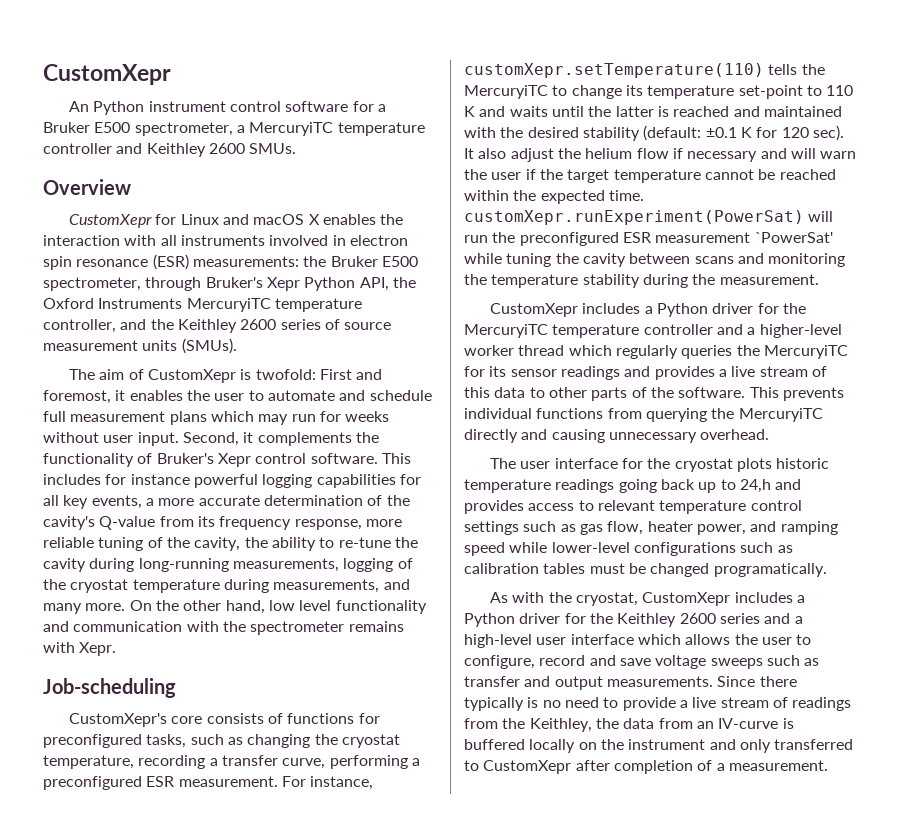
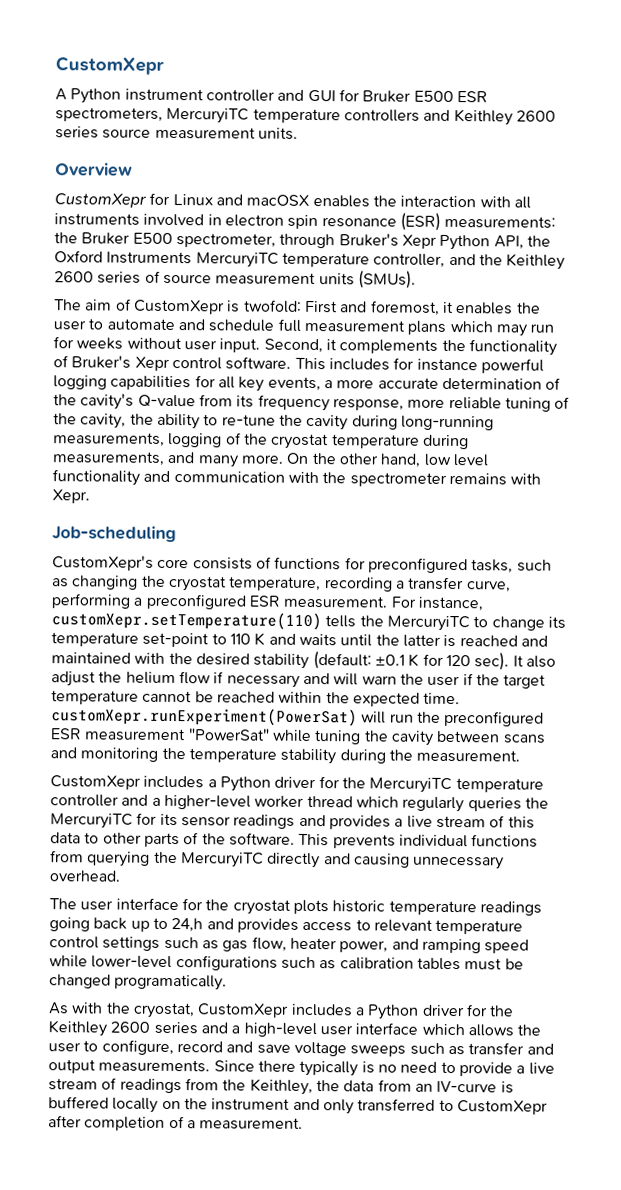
[68,101,89,112] An -> [55,88,67,101] A
[229,101,386,112] [43,122,425,136] [43,143,112,154] control software for a Bruker E500 spectrometer, a MercuryiTC temperature controller -> [205,89,488,103] [55,107,420,124] controller and GUI for Bruker E500 ESR spectrometers, MercuryiTC temperature controllers
[249,143,297,154] SMUs. -> [55,126,298,140] series source measurement units.
[253,214,320,225] macOS X -> [246,194,311,206] macOSX
[754,232,833,243] `PowerSat' -> [187,728,270,741] "PowerSat"

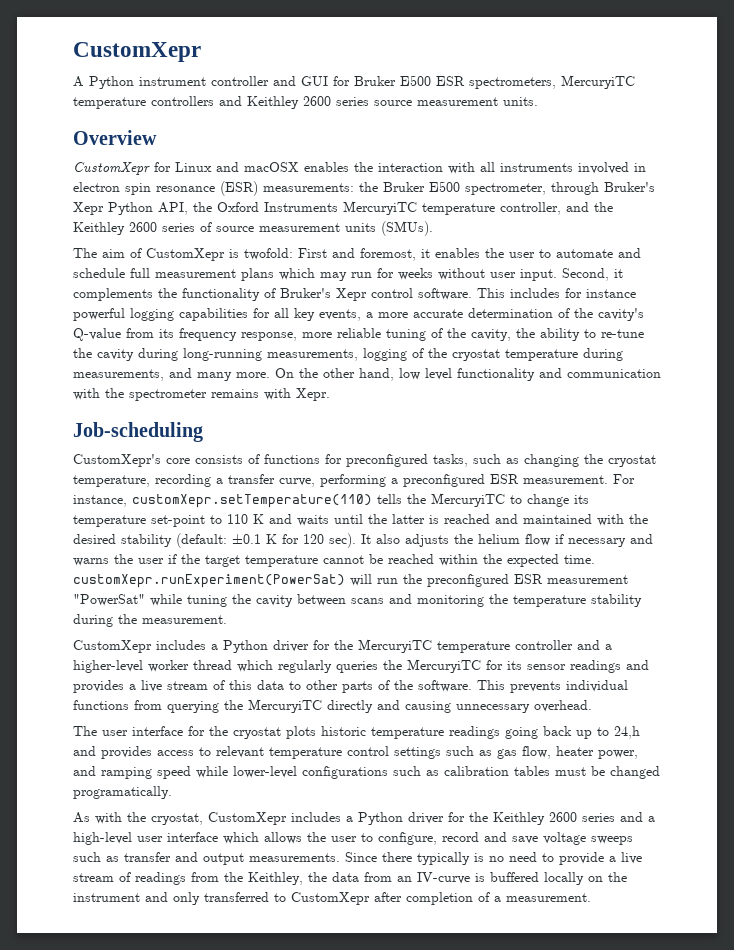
[51,671,96,687] adjust -> [405,534,449,547] adjusts
[333,673,397,686] will warn -> [73,558,109,566] warns

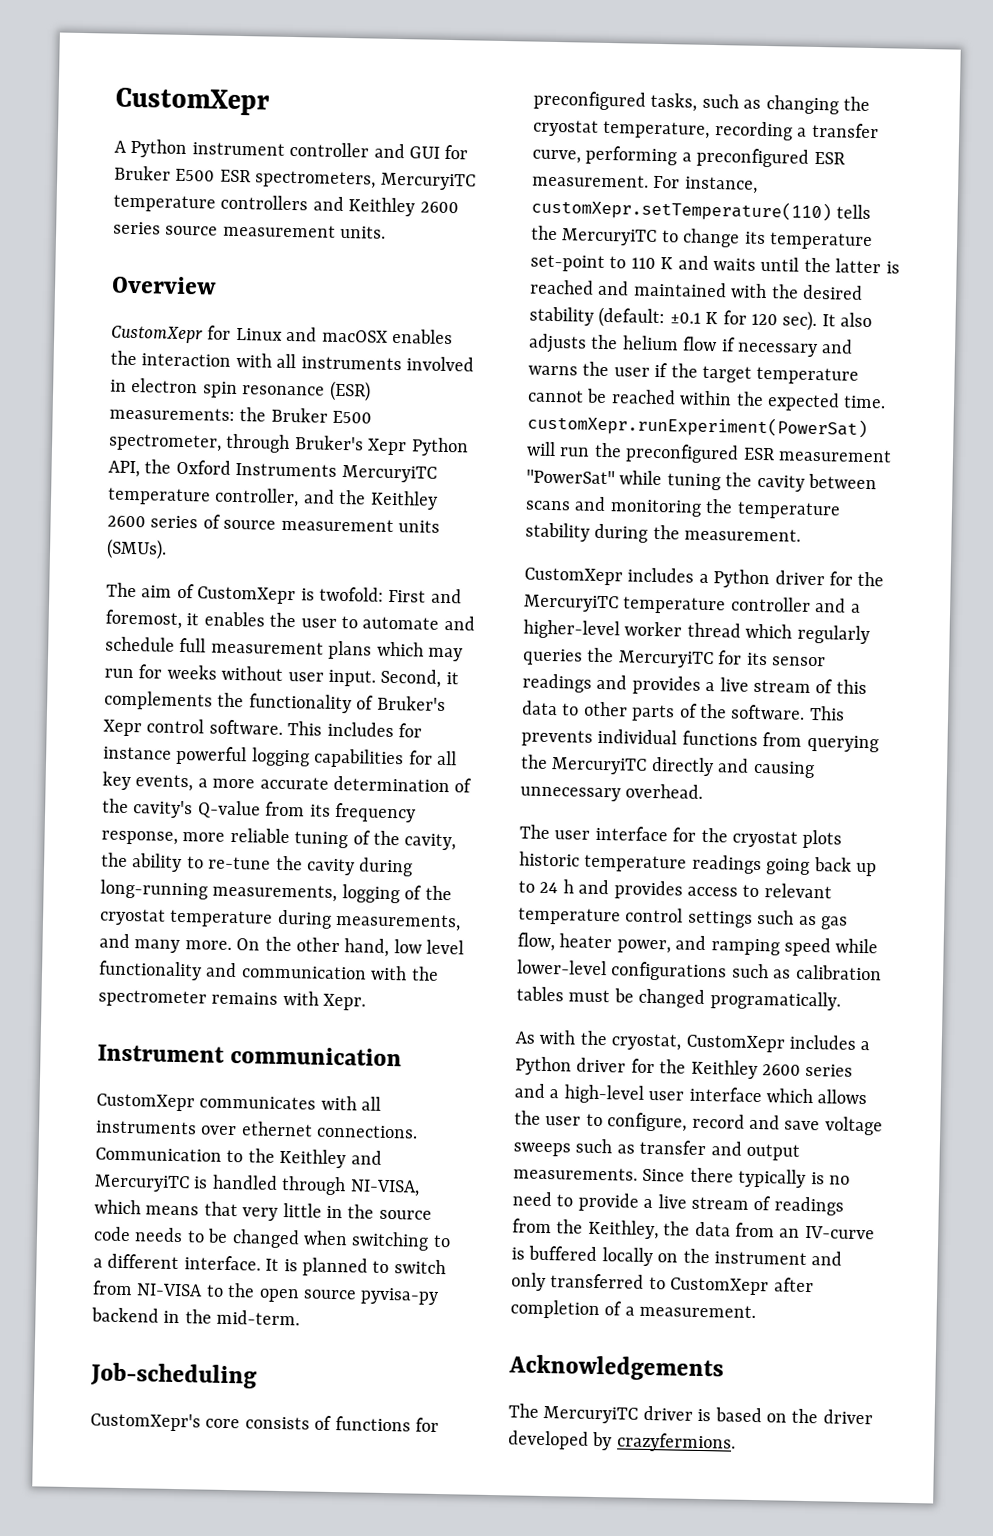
(330, 394) none -> [97,1044,403,1067] [96,1093,382,1112] [95,1120,419,1139] [95,1147,382,1169] [94,1174,420,1197] [94,1199,432,1221] [93,1226,451,1251] [93,1253,446,1277] [92,1280,440,1305] [91,1307,301,1326] // Instrument communication // CustomXepr communicates with all instruments over ethernet connections. Communication to the Keithley and MercuryiTC is handled through NI-VISA, which means that very little in the source code needs to be changed when switching to a different interface. It is planned to switch from NI-VISA to the open source pyvisa-py backend in the mid-term.
[614,726,640,739] 24,h -> [539,879,574,894] 24 h
(591, 897) none -> [508,1354,724,1382] [508,1403,873,1425] [508,1430,736,1453] // Acknowledgements // The MercuryiTC driver is based on the driver developed by crazyfermions.

